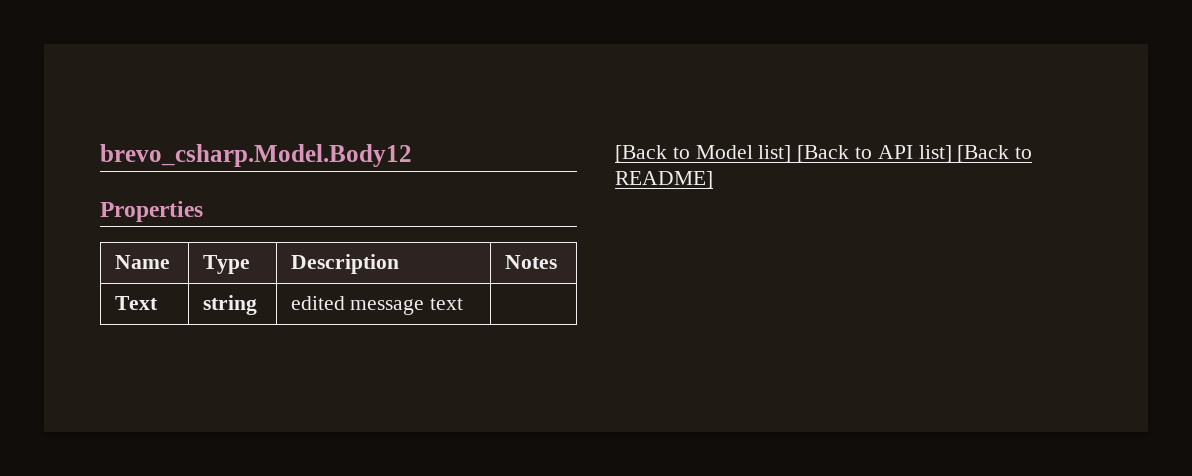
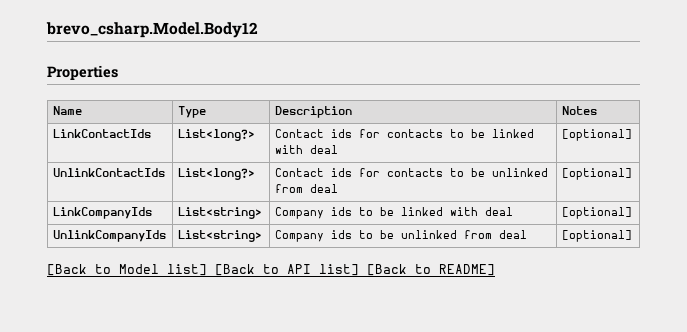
[114,296,158,310] [202,295,257,315] [290,296,464,315] Text | string | edited message text | -> [52,129,151,138] [177,129,255,141] [274,129,534,138] [274,145,338,154] [561,129,632,141] [52,168,165,177] [177,168,255,180] [274,168,548,177] [274,184,338,193] [561,168,632,180] [52,207,152,219] [177,207,262,219] [274,207,513,219] [561,207,632,219] [52,230,166,242] [177,230,262,242] [274,230,527,242] [561,230,632,242] LinkContactIds | List<long?> | Contact ids for contacts to be linked with deal | [optional] // UnlinkContactIds | List<long?> | Contact ids for contacts to be unlinked from deal | [optional] // LinkCompanyIds | List<string> | Company ids to be linked with deal | [optional] // UnlinkCompanyIds | List<string> | Company ids to be unlinked from deal | [optional]

